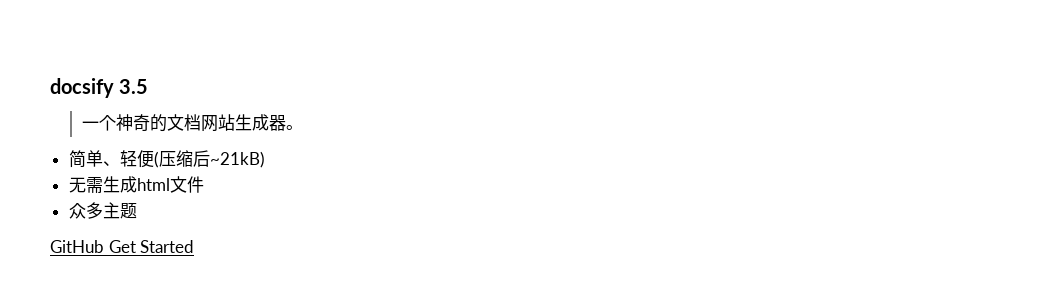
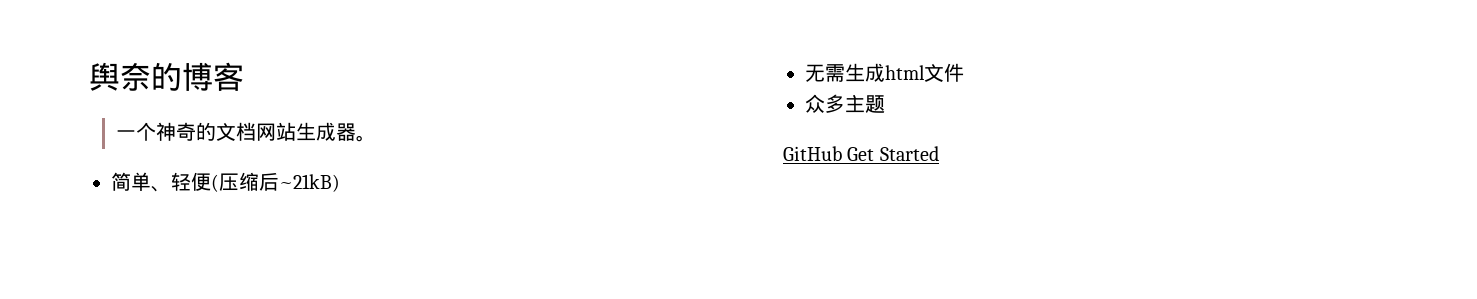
[50,78,149,98] docsify 3.5 -> [89,62,244,91] 舆奈的博客

